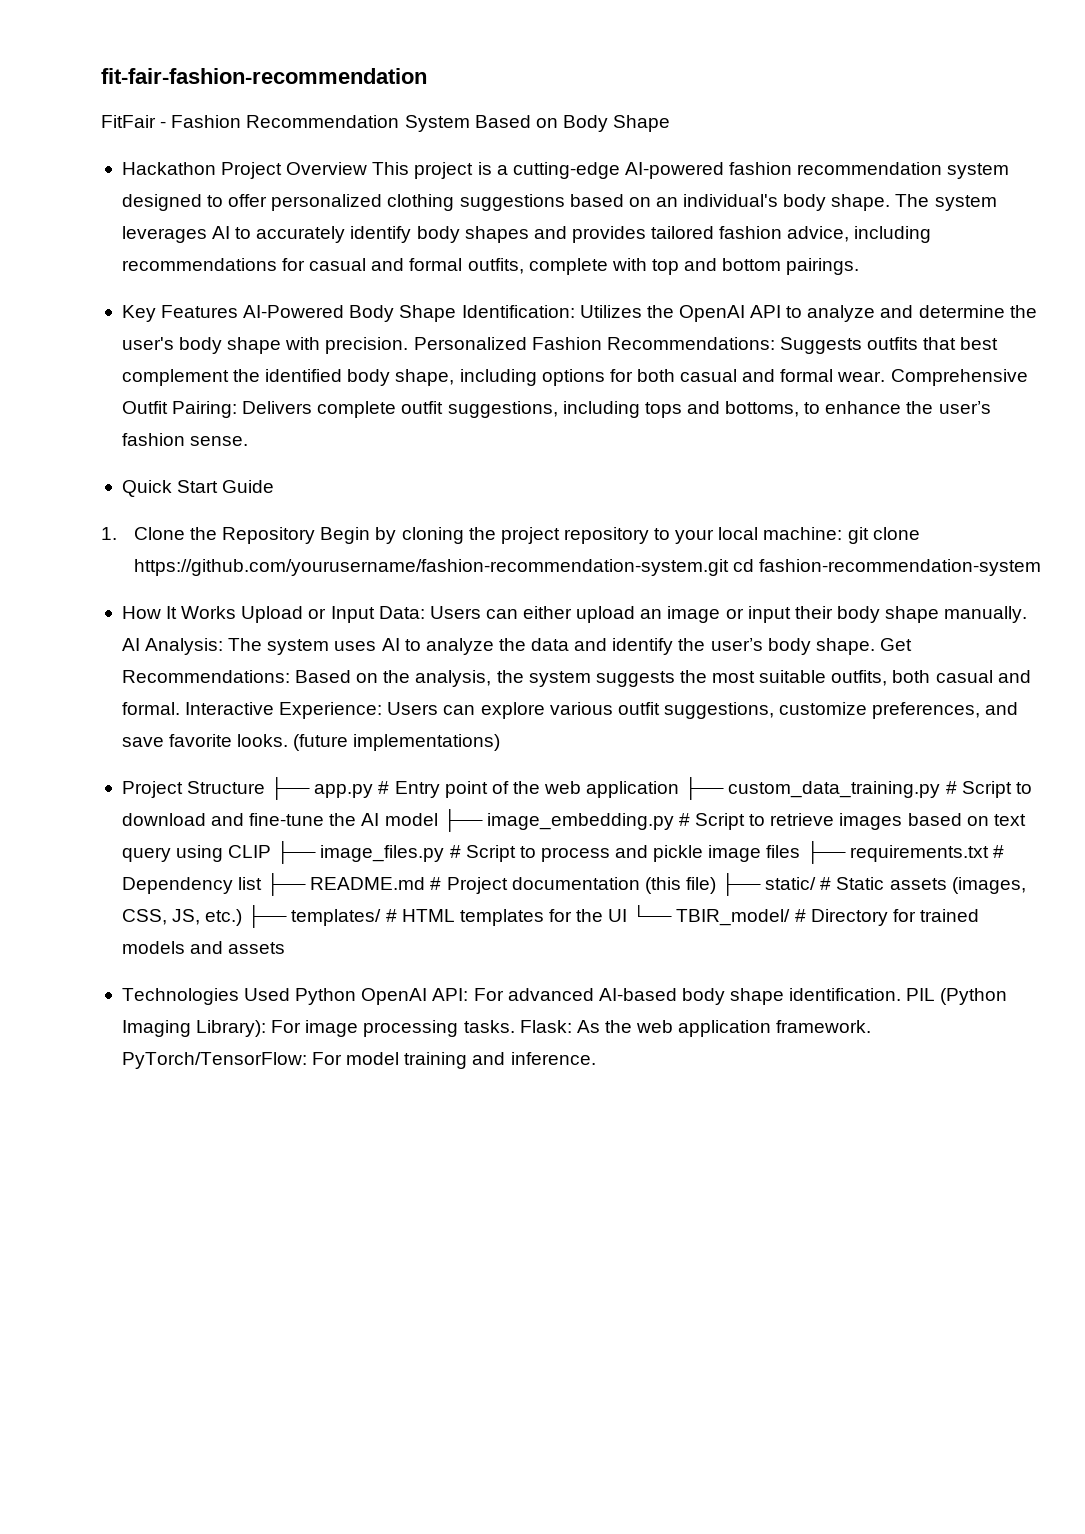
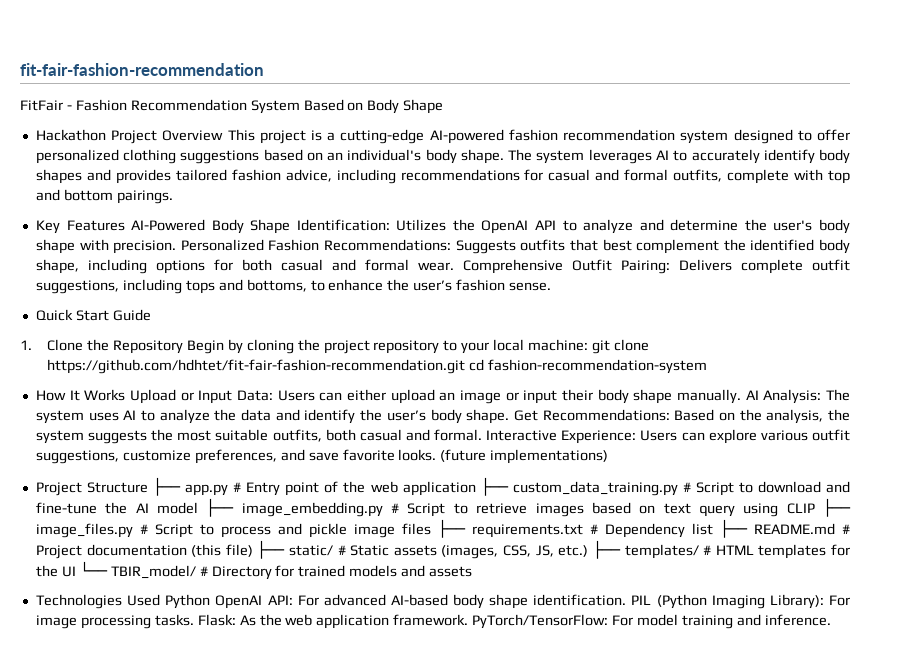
[133,559,729,576] https://github.com/yourusername/fashion-recommendation-system.git -> [47,359,466,374] https://github.com/hdhtet/fit-fair-fashion-recommendation.git

